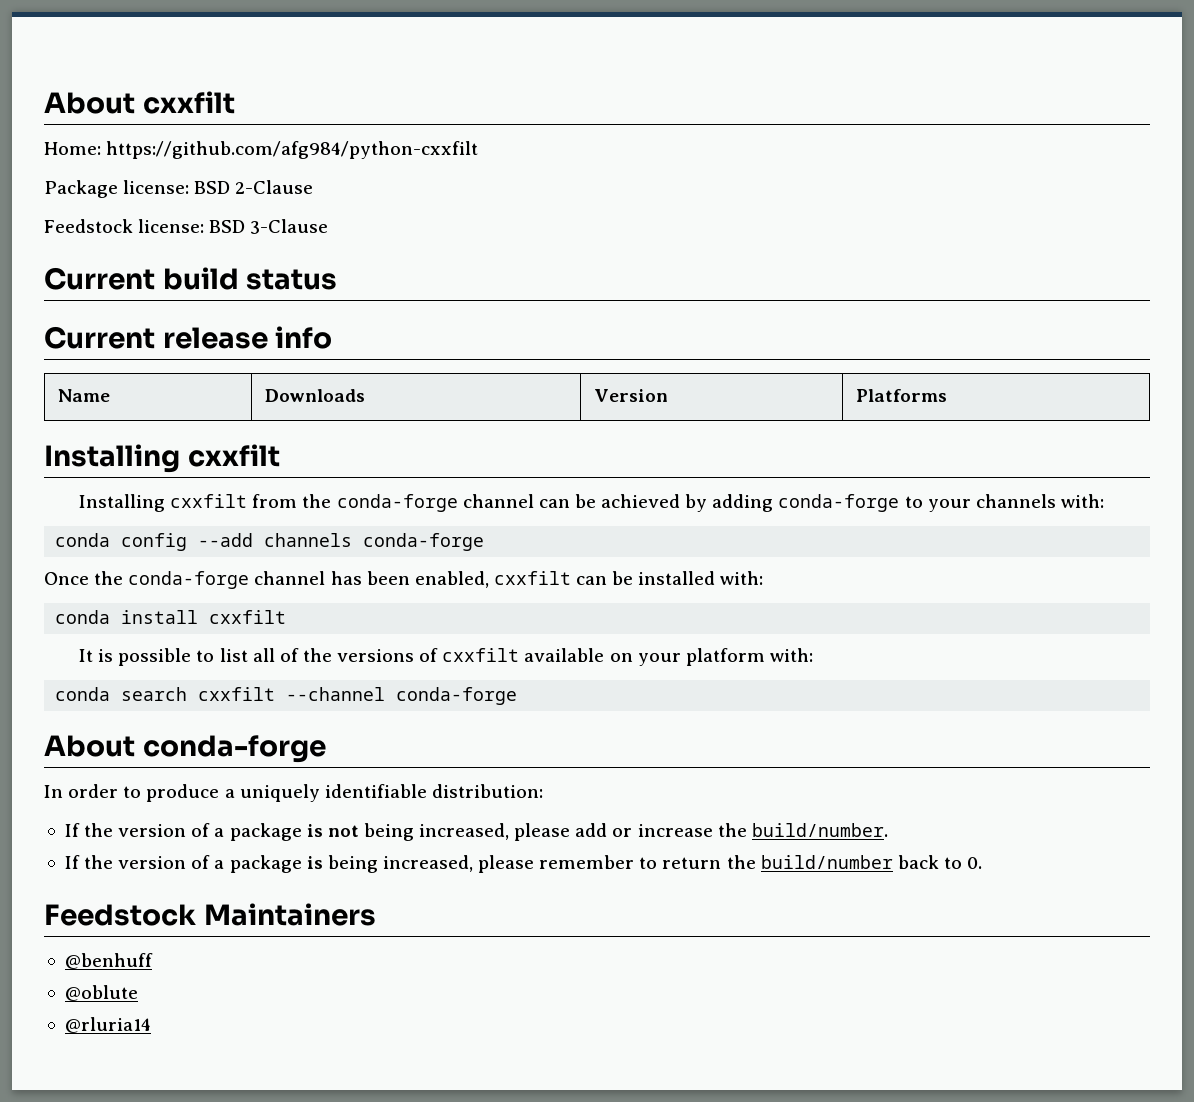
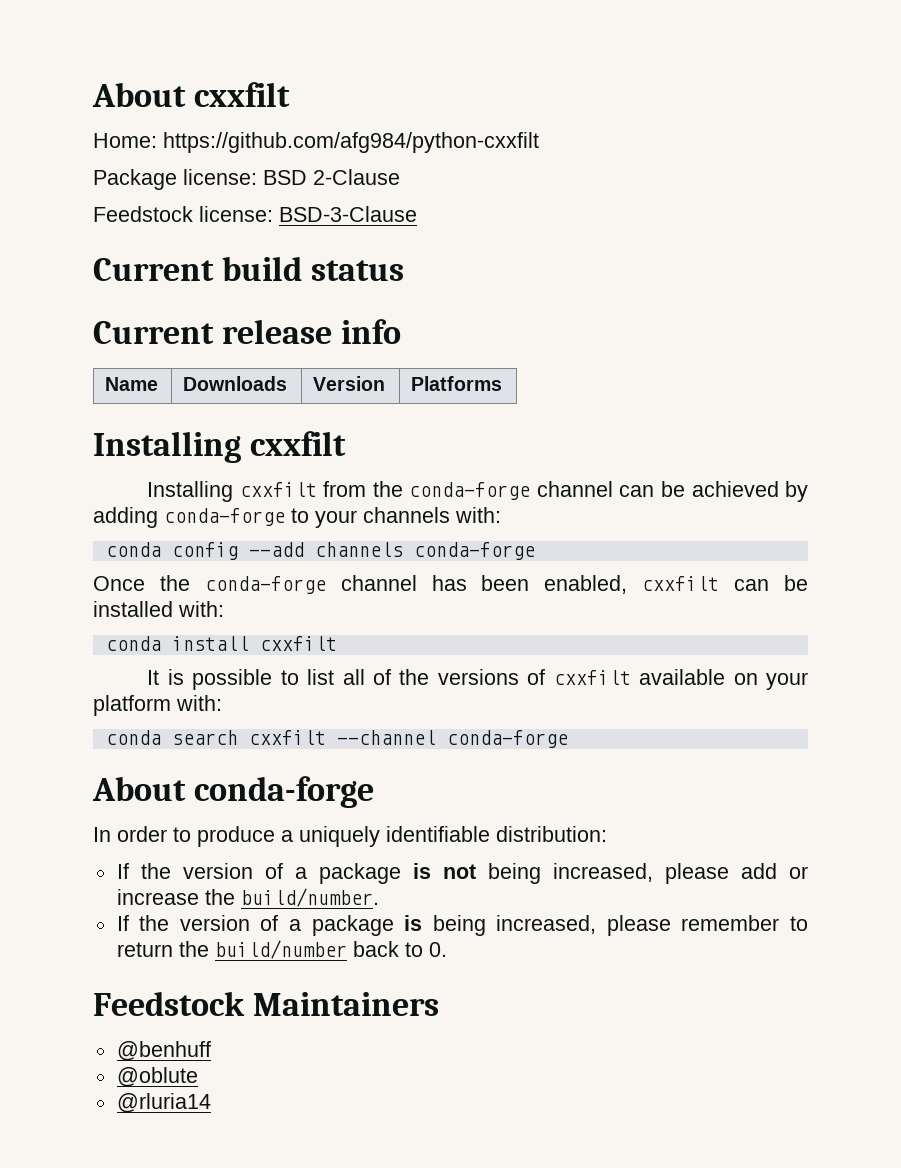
[209,219,329,234] BSD 3-Clause -> [279,206,417,222] BSD-3-Clause

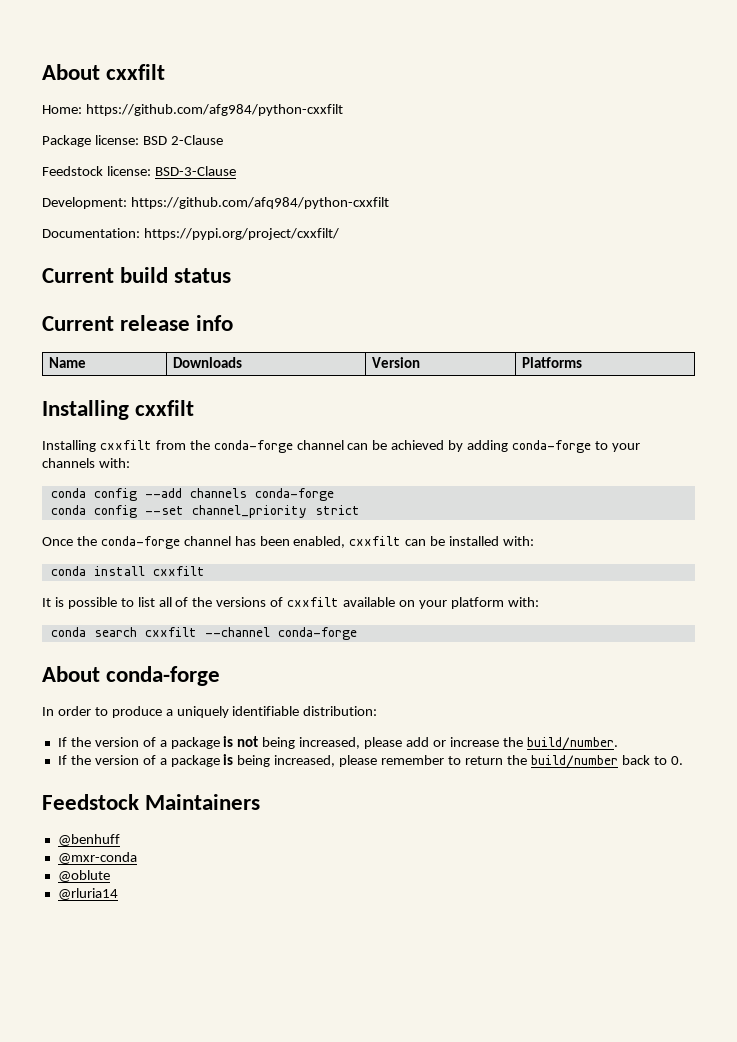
(417, 214) none -> [42,197,389,209] [42,228,339,240] // Development: https://github.com/afq984/python-cxxfilt // Documentation: https://pypi.org/project/cxxfilt/
(535, 551) none -> [50,505,360,518] // conda config --set channel_priority strict
(211, 1051) none -> [57,852,137,864] // @mxr-conda

